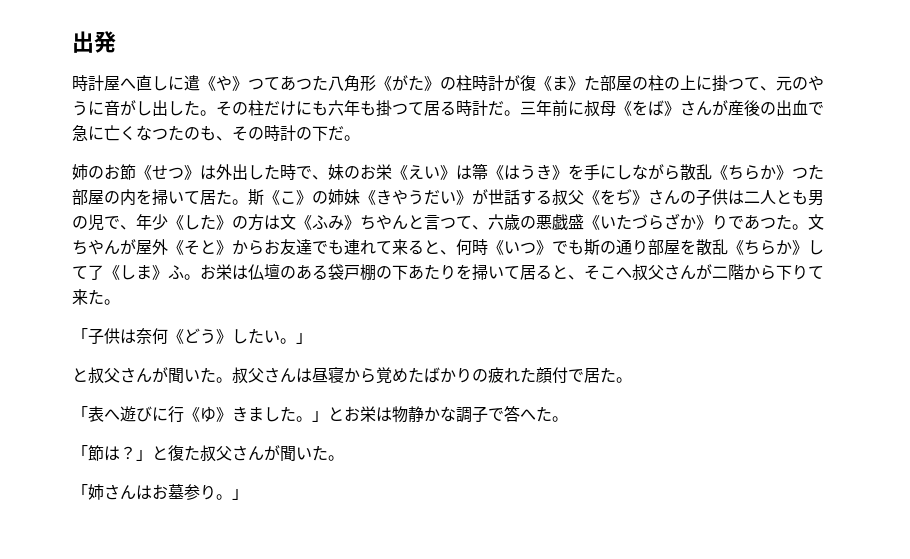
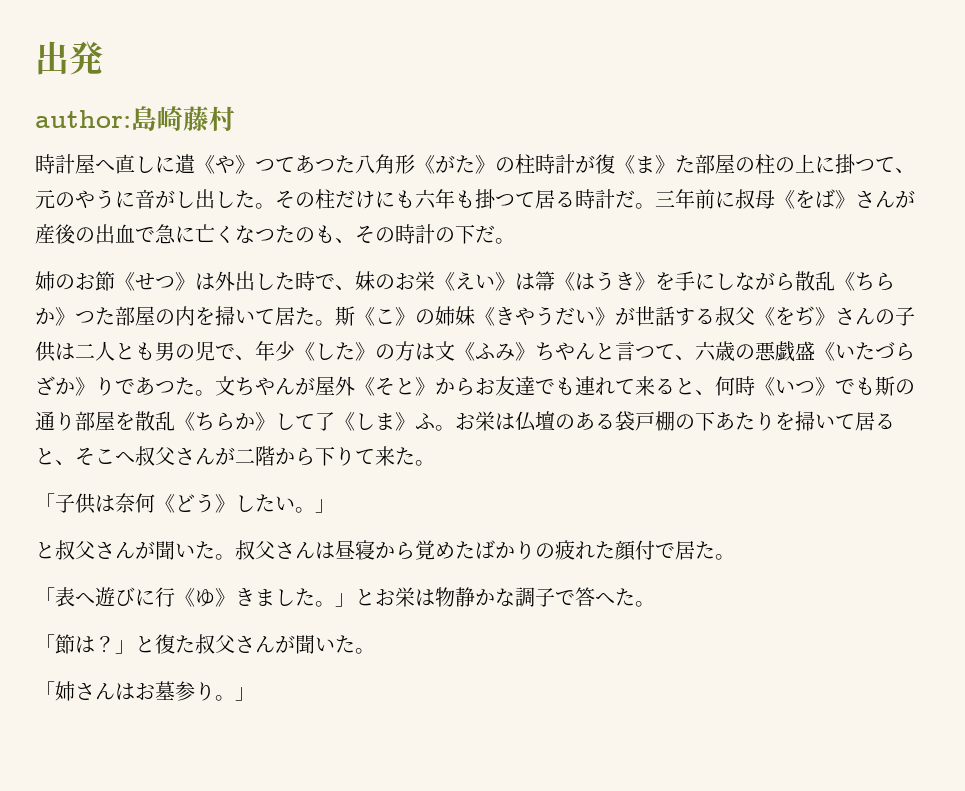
(116, 42) none -> [35,106,235,131] // author:島崎藤村

